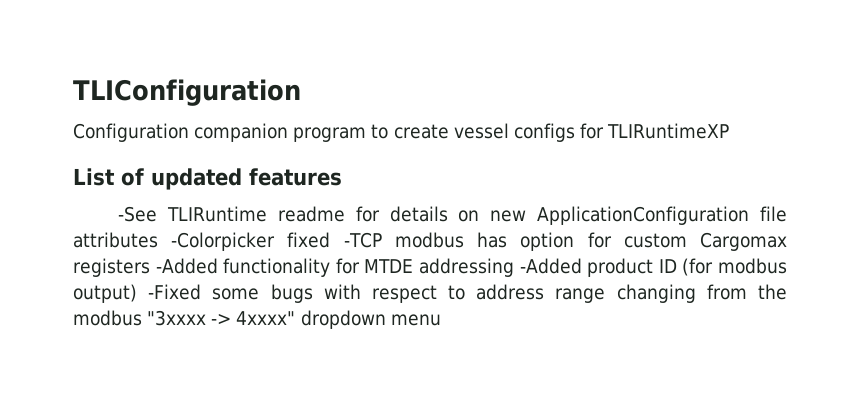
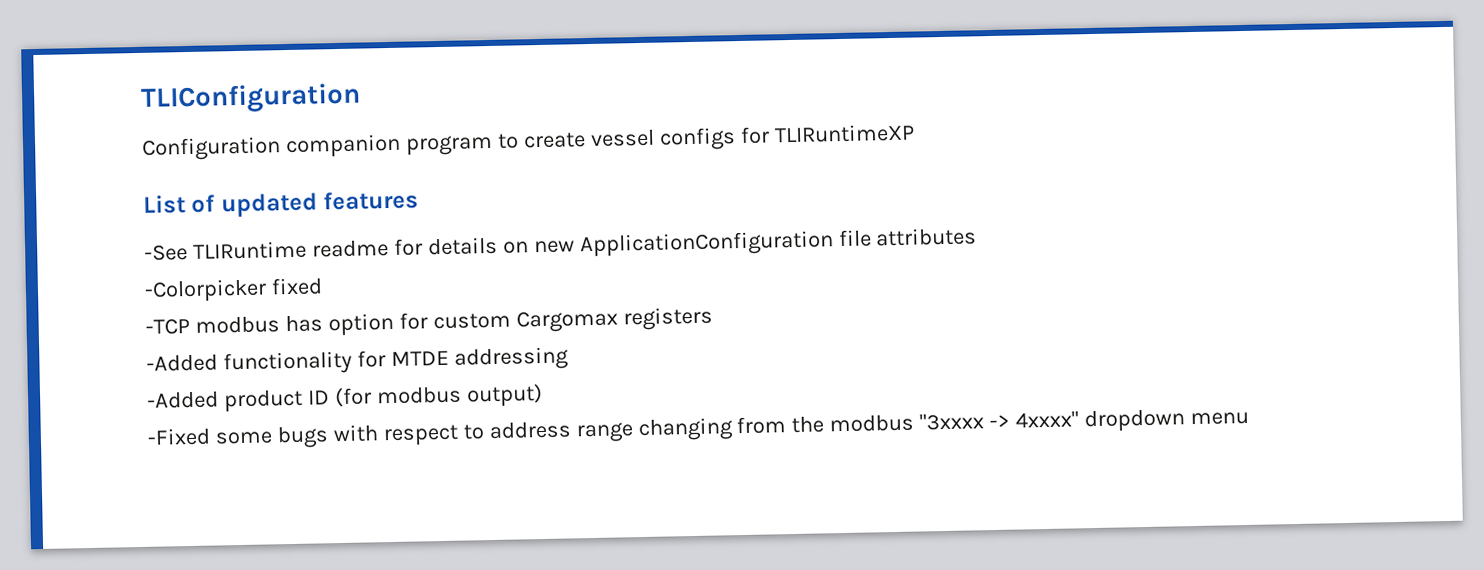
(158, 240) none -> (978, 237) //
(331, 240) none -> (323, 286) //
(150, 267) none -> (713, 318) //
(515, 267) none -> (569, 358) //
(137, 293) none -> (543, 396) //

